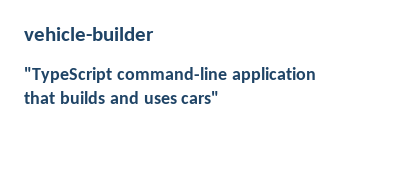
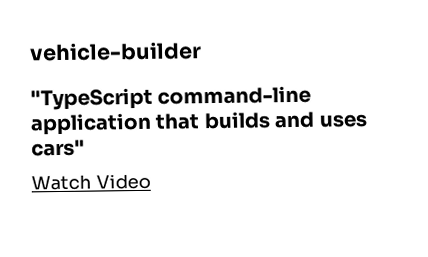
(220, 97) none -> [31,173,151,191] // Watch Video

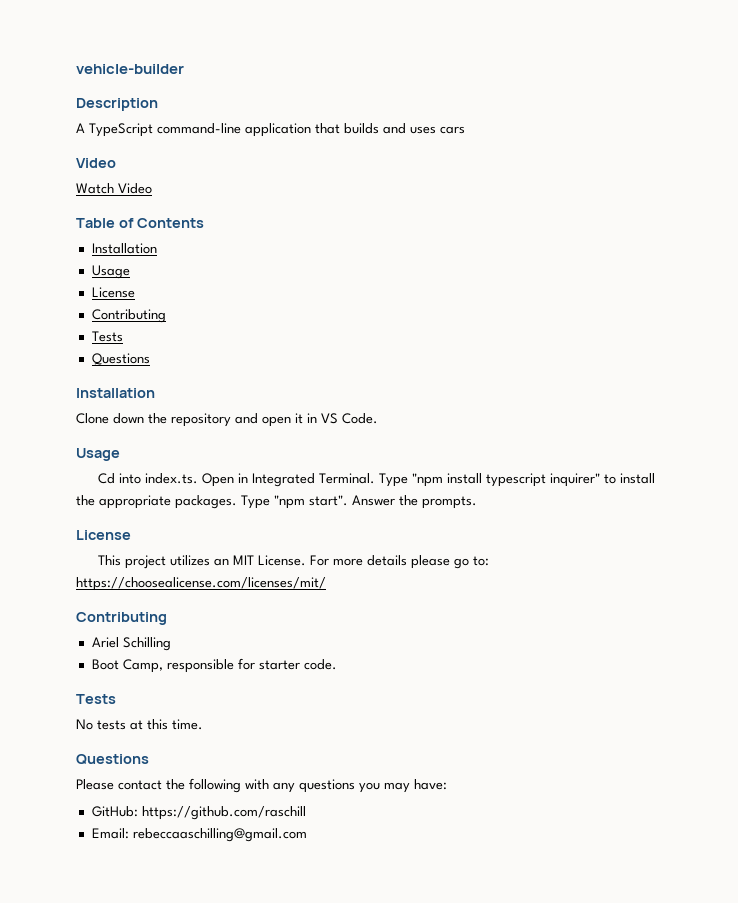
[30,87,153,111] "TypeScript -> [76,98,158,111] [76,123,153,137] Description // A TypeScript
[31,139,85,157] cars" -> [440,126,465,134] [76,158,116,168] cars // Video
(151, 181) none -> [76,218,204,228] [91,243,157,254] [91,265,130,279] [91,287,135,298] [91,309,166,323] [91,331,123,342] [91,353,150,365] [76,388,155,398] [76,413,378,427] [76,448,120,461] [97,473,655,487] [76,495,477,509] [76,530,131,540] [97,555,489,569] [76,577,326,591] [76,612,167,625] [91,637,171,651] [91,658,337,673] [76,694,116,704] [76,719,203,730] [76,754,149,765] [76,778,447,793] [91,806,306,820] [91,828,307,842] // Table of Contents // Installation // Usage // License // Contributing // Tests // Questions // Installation // Clone down the repository and open it in VS Code. // Usage // Cd into index.ts. Open in Integrated Terminal. Type "npm install typescript inquirer" to install the appropriate packages. Type "npm start". Answer the prompts. // License // This project utilizes an MIT License. For more details please go to: https://choosealicense.com/licenses/mit/ // Contributing // Ariel Schilling // Boot Camp, responsible for starter code. // Tests // No tests at this time. // Questions // Please contact the following with any questions you may have: // GitHub: https://github.com/raschill // Email: rebeccaaschilling@gmail.com

